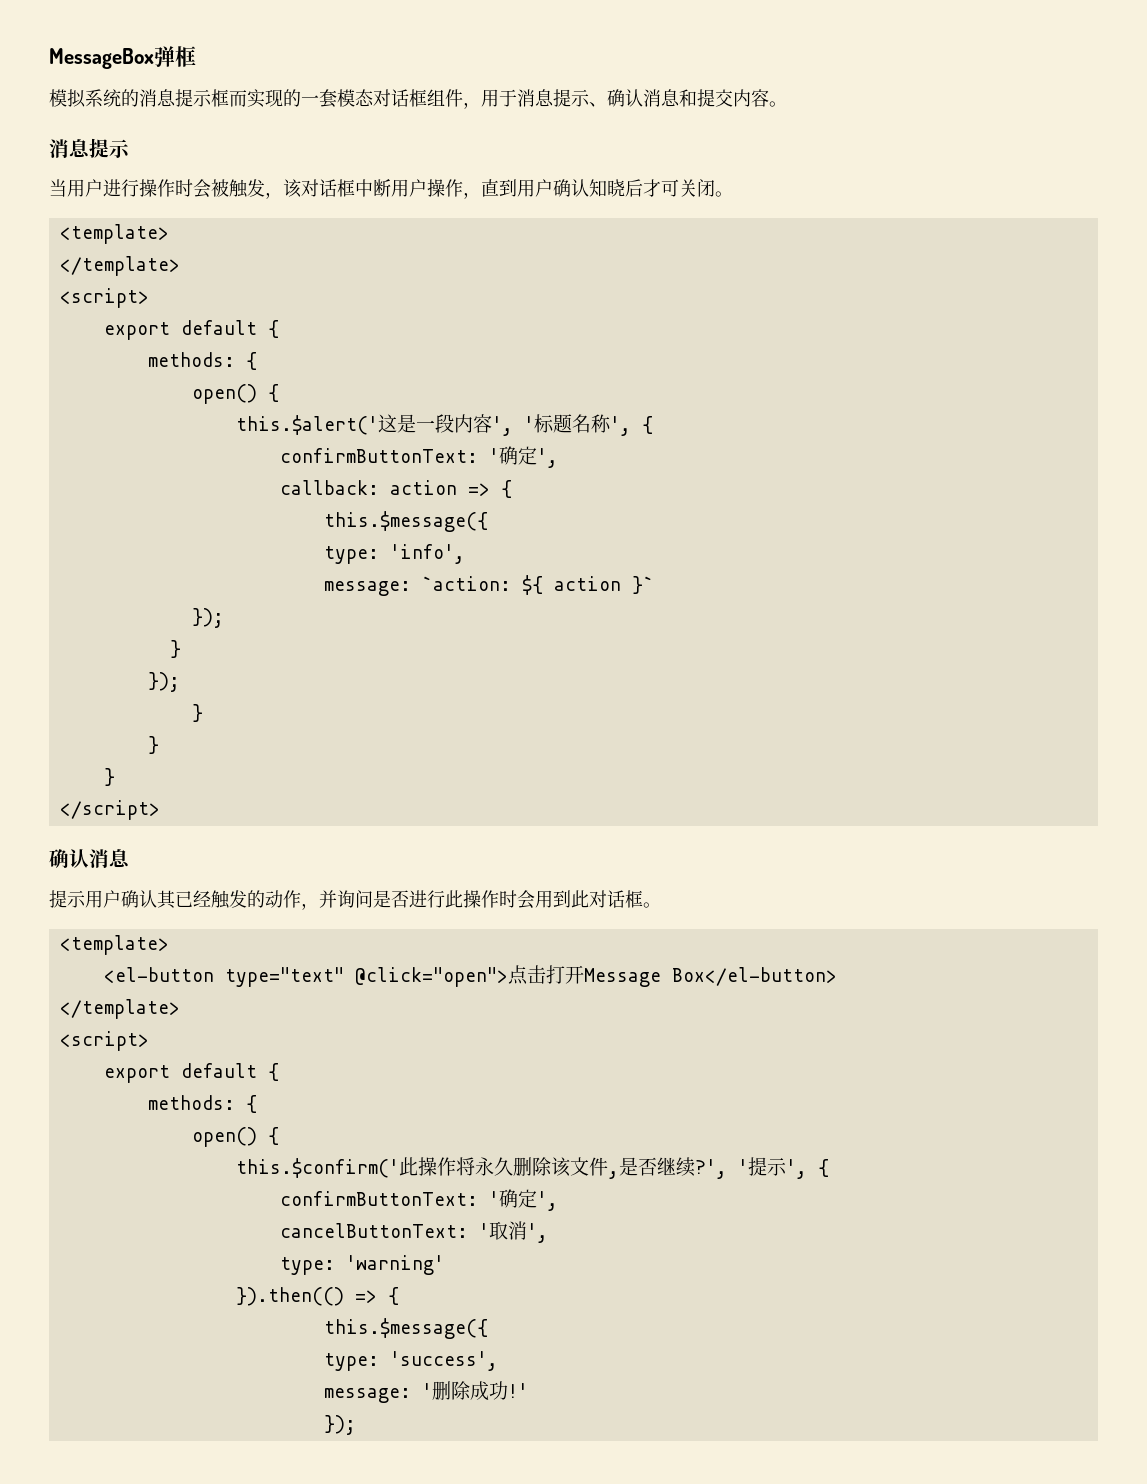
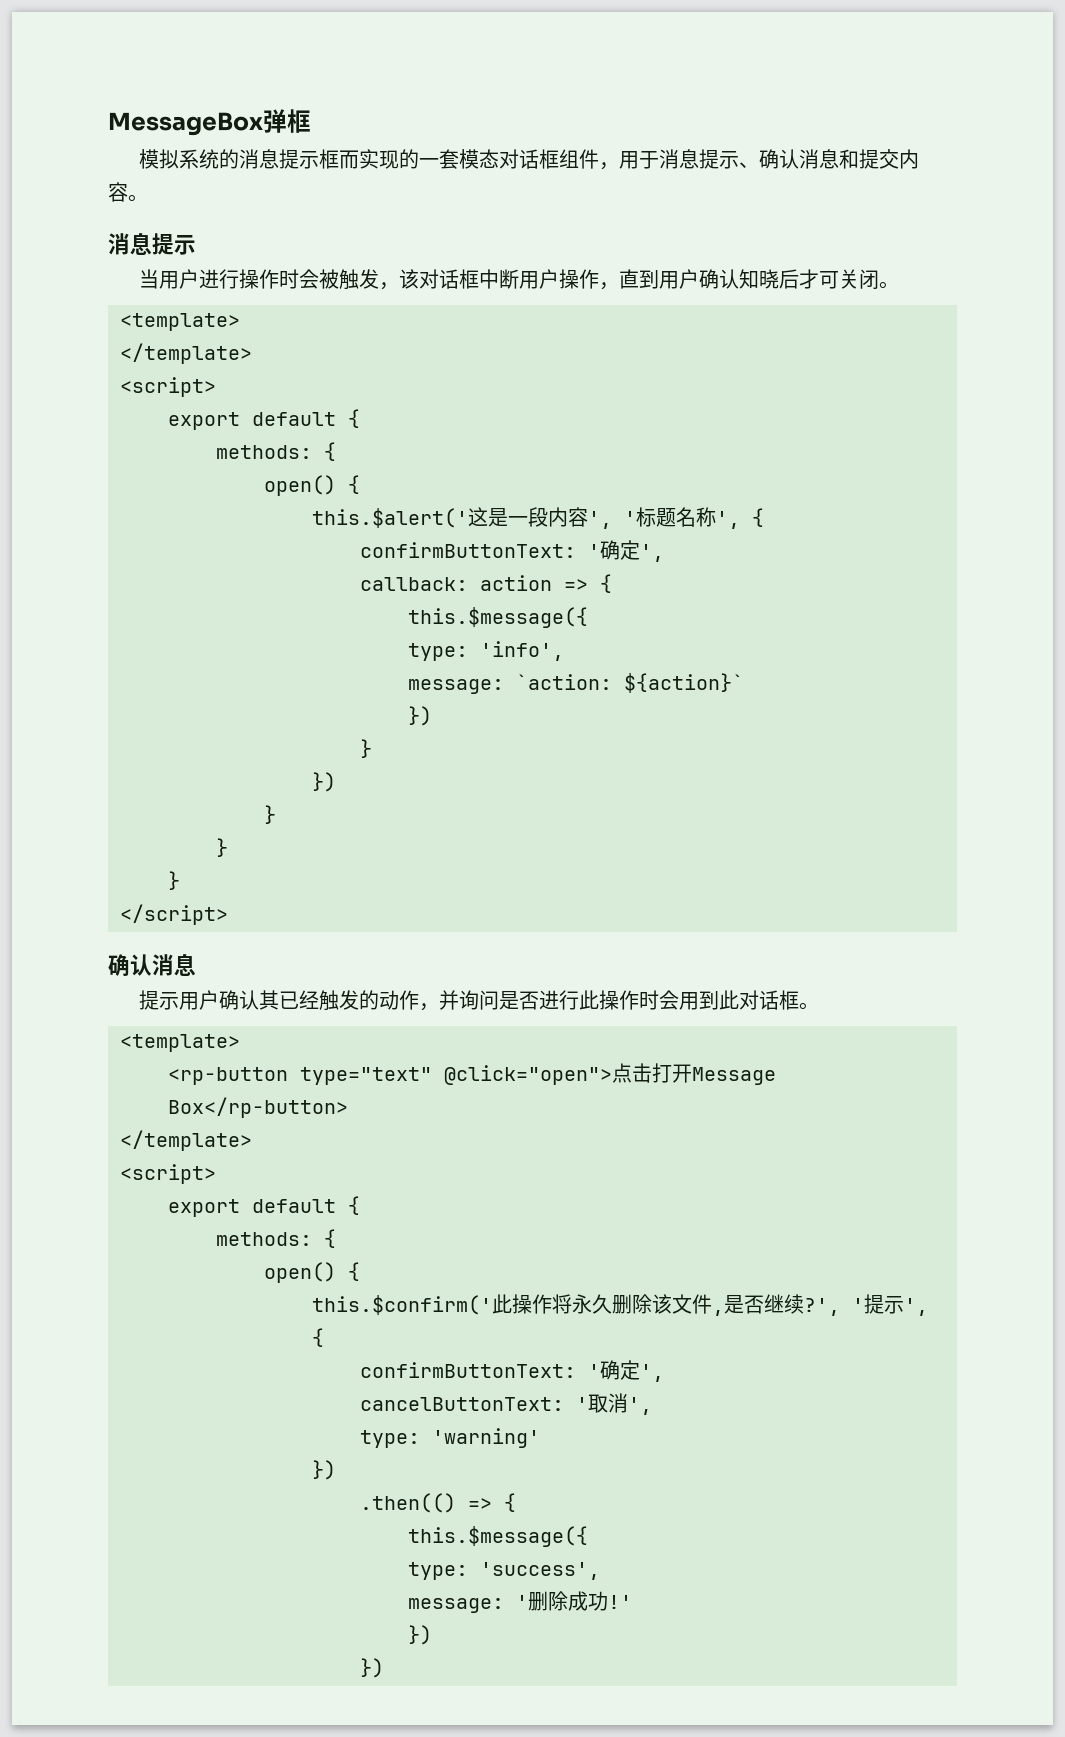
[521,575,654,595] [191,608,224,628] [169,640,181,658] [147,672,180,692] ${ action }` // }); // } // }); -> [624,673,744,693] [408,706,432,726] [360,739,372,758] [312,772,336,792] ${action}` // }) // } // })
[103,967,214,983] <el-button -> [168,1067,288,1085] <rp-button
[671,967,837,986] Box</el-button> -> [168,1097,348,1118] Box</rp-button>
[235,1287,344,1306] }).then(() -> [312,1460,336,1480] [360,1493,456,1513] }) // .then(()
[323,1415,356,1435] }); -> [408,1625,432,1645] [360,1658,384,1678] }) // })

